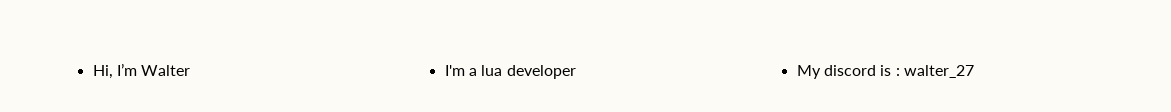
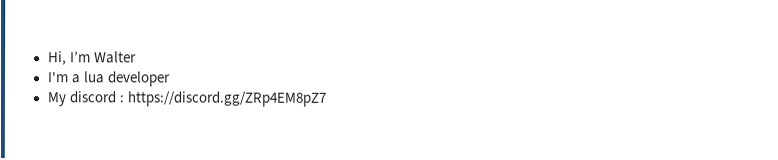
[880,65,974,78] is : walter_27 -> [118,91,326,107] : https://discord.gg/ZRp4EM8pZ7

